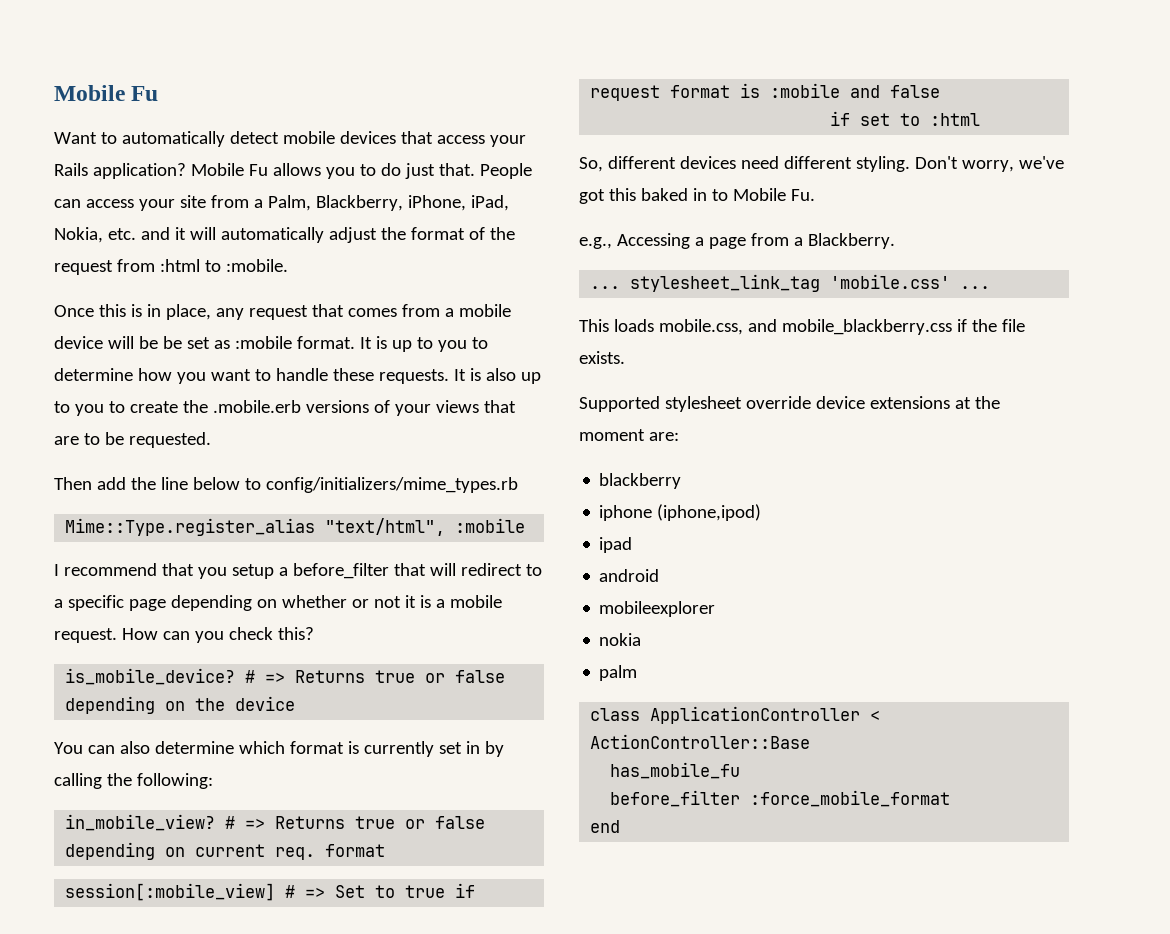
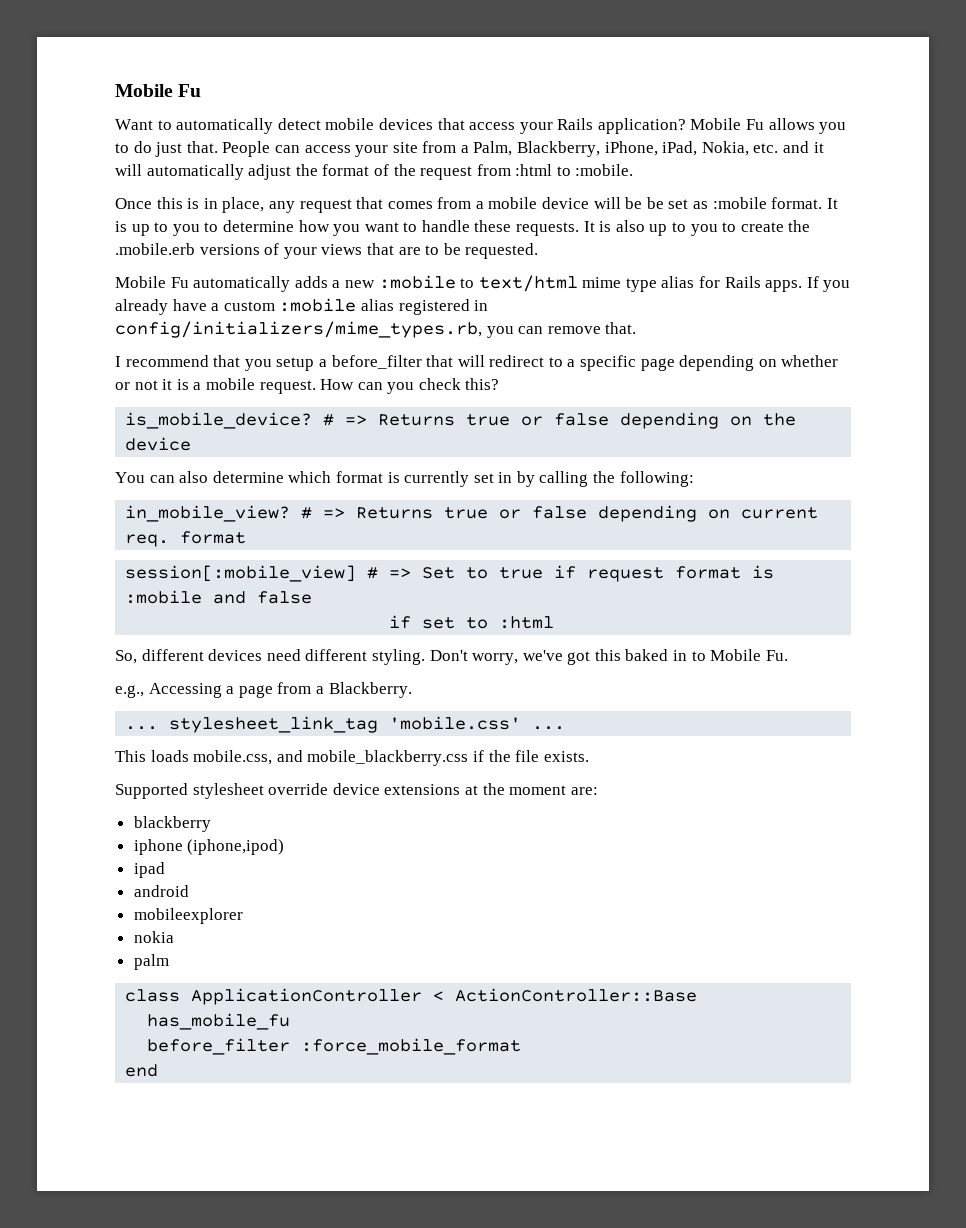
[54,477,518,493] [65,518,526,536] Then add the line below to config/initializers/mime_types.rb // Mime::Type.register_alias "text/html", :mobile -> [115,275,851,292] [115,298,489,315] [115,321,637,338] Mobile Fu automatically adds a new :mobile to text/html mime type alias for Rails apps. If you already have a custom :mobile alias registered in config/initializers/mime_types.rb, you can remove that.

